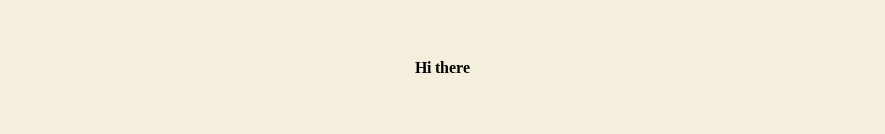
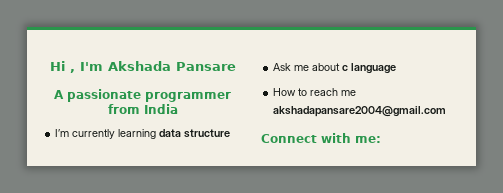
[435,61,471,73] there -> [69,61,236,73] [54,89,231,102] [107,104,178,114] [55,129,231,139] [273,63,397,74] [273,88,357,96] [273,106,447,117] [261,133,381,143] , I'm Akshada Pansare // A passionate programmer from India // I’m currently learning data structure // Ask me about c language // How to reach me akshadapansare2004@gmail.com // Connect with me:

